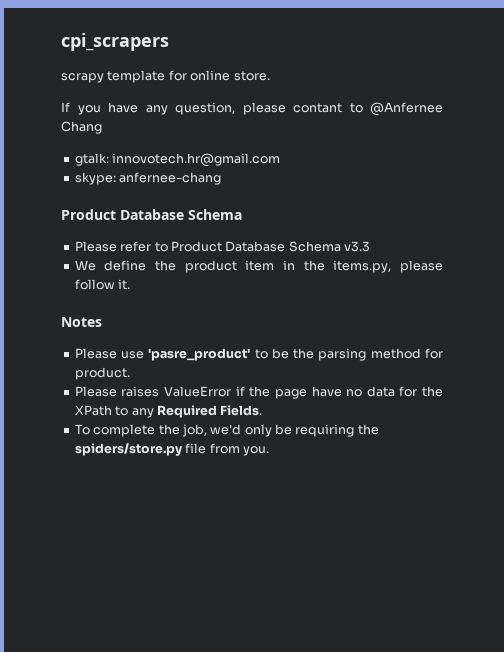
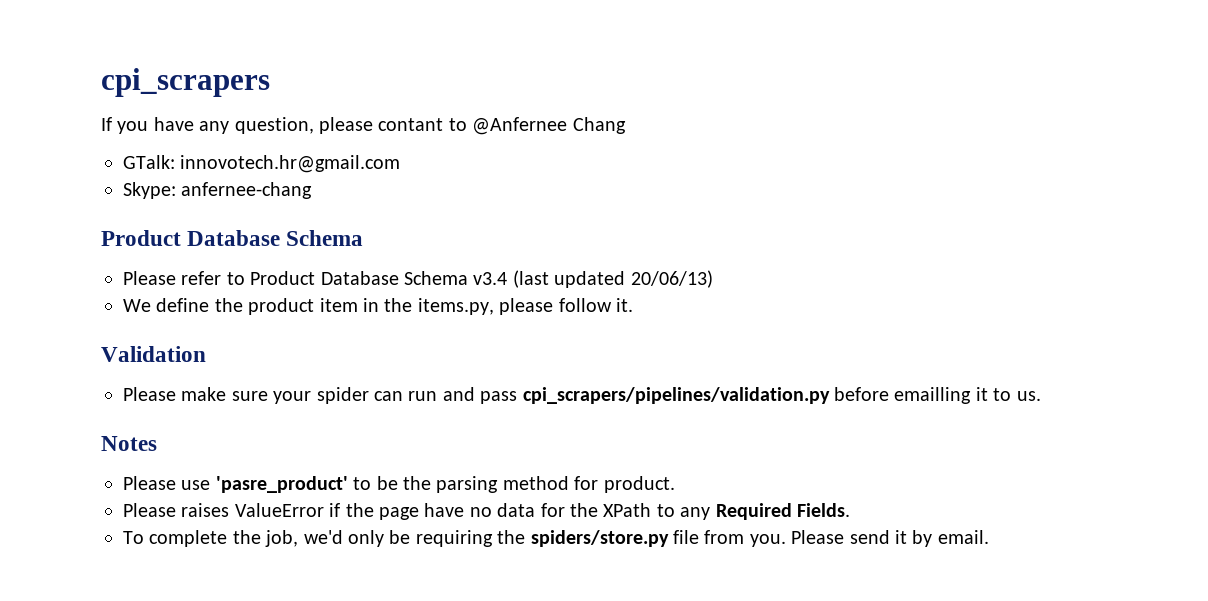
[61,70,270,83] // scrapy template for online store. -> (270, 82) none
[74,153,109,166] gtalk: -> [123,155,175,169] GTalk:
[74,172,116,185] skype: -> [123,182,176,199] Skype:
[344,241,370,252] v3.3 -> [473,270,713,288] v3.4 (last updated 20/06/13)
(131, 284) none -> [101,346,206,362] [123,387,1041,404] // Validation // Please make sure your spider can run and pass cpi_scrapers/pipelines/validation.py before emailling it to us.
(269, 451) none -> [791,530,989,547] Please send it by email.

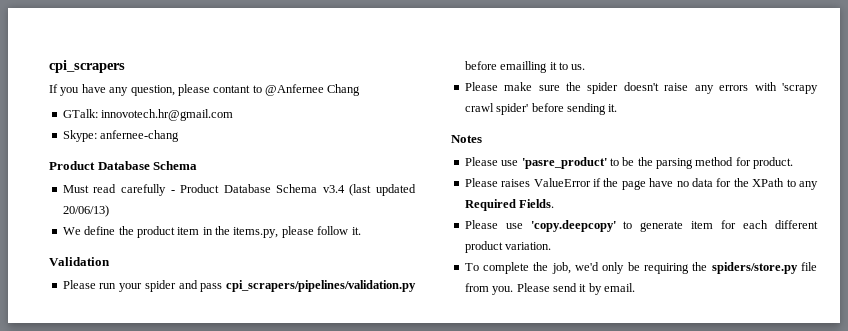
[123,271,245,285] Please refer to -> [62,184,175,196] Must read carefully -
[181,387,438,404] make sure your spider can run -> [99,280,176,292] run your spider
(1041, 396) none -> [464,82,818,94] [464,103,618,115] // Please make sure the spider doesn't raise any errors with 'scrapy crawl spider' before sending it.
(850, 510) none -> [464,220,818,232] [464,241,552,253] // Please use 'copy.deepcopy' to generate item for each different product variation.

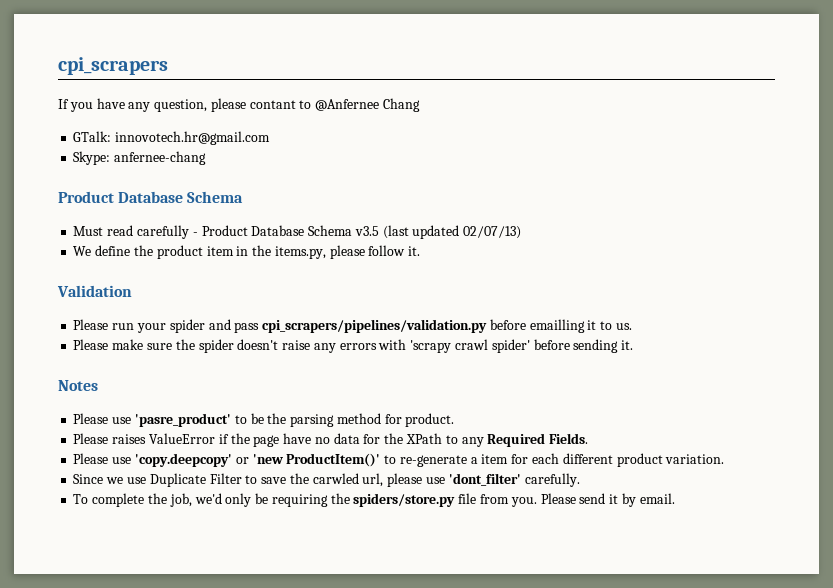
[322,185,345,193] v3.4 -> [354,226,379,236] v3.5
[62,205,109,217] 20/06/13) -> [463,226,522,239] 02/07/13)
[623,221,684,232] to generate -> [235,453,478,467] or 'new ProductItem()' to re-generate a
(552, 246) none -> [73,473,580,487] // Since we use Duplicate Filter to save the carwled url, please use 'dont_filter' carefully.

